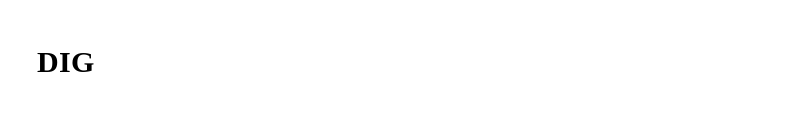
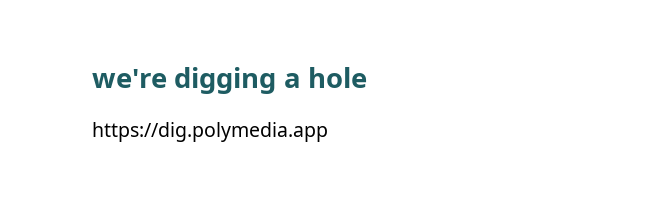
[37,53,94,72] DIG -> [92,67,368,94] [92,122,328,142] we're digging a hole // https://dig.polymedia.app

